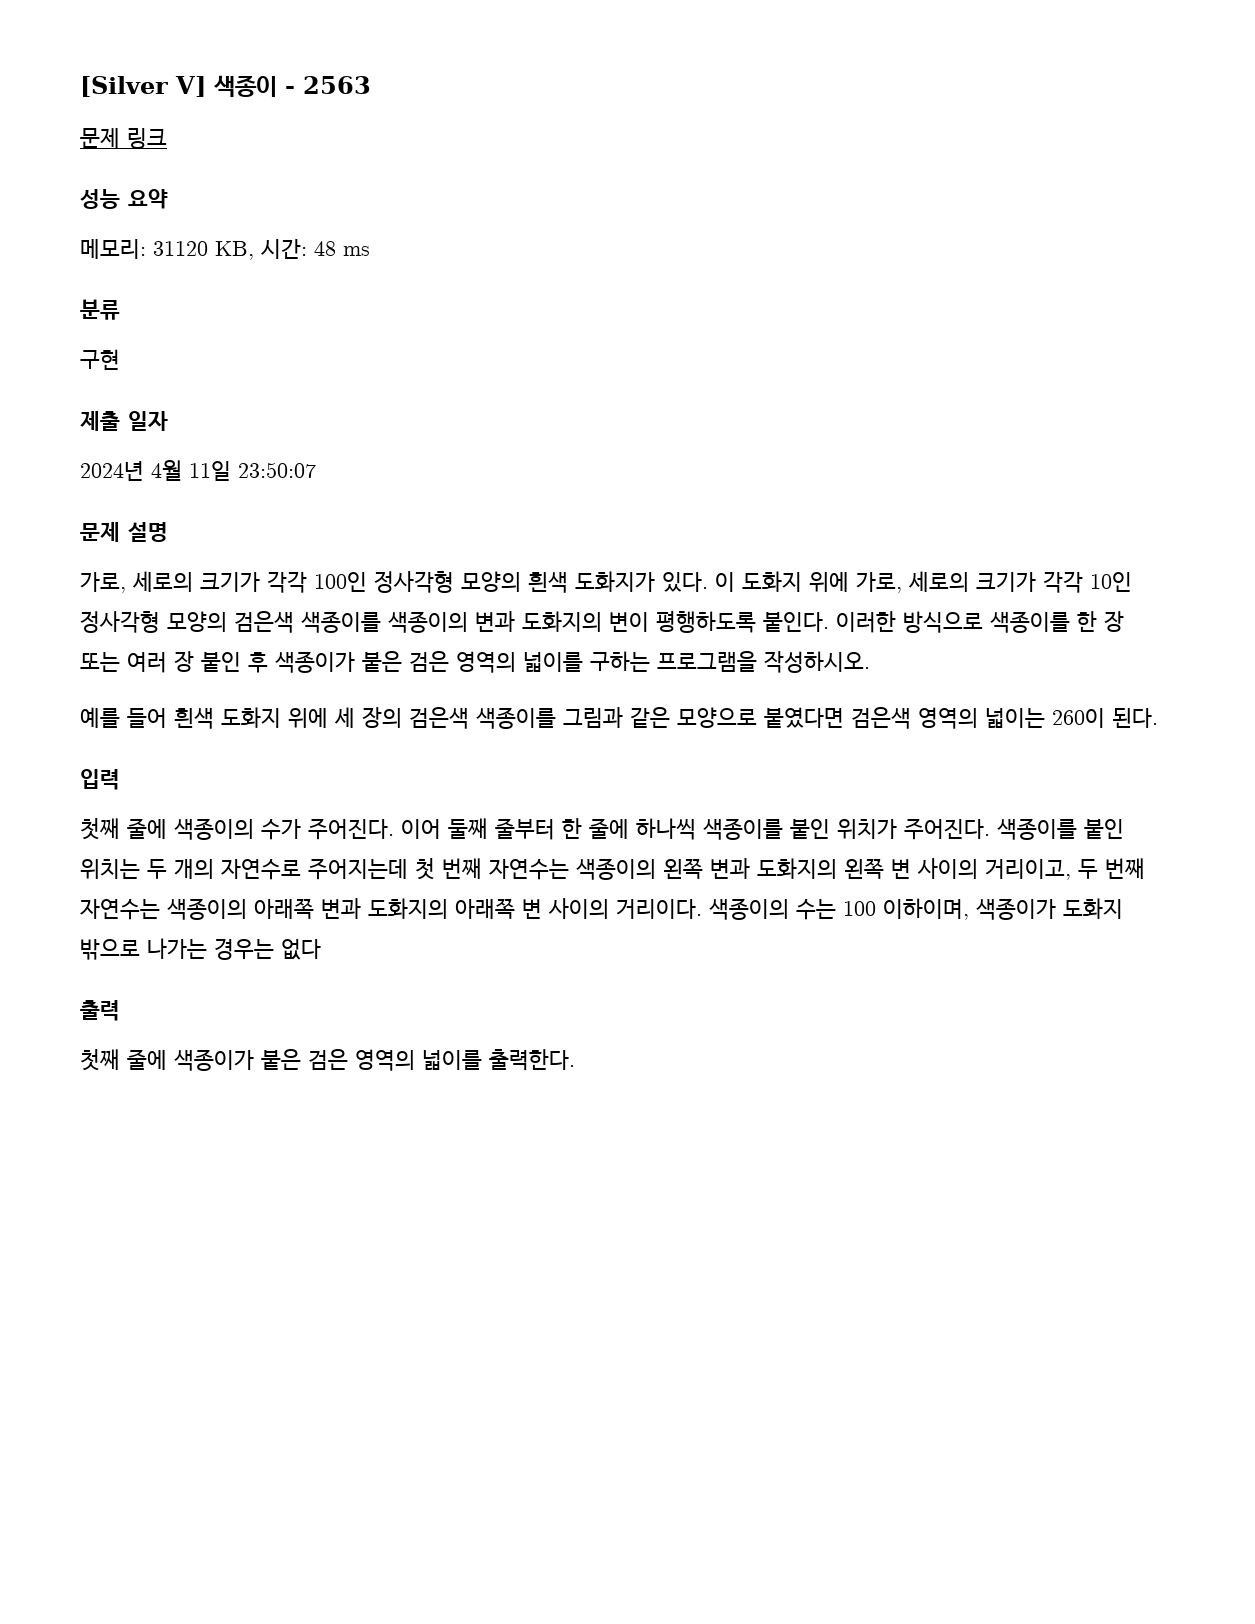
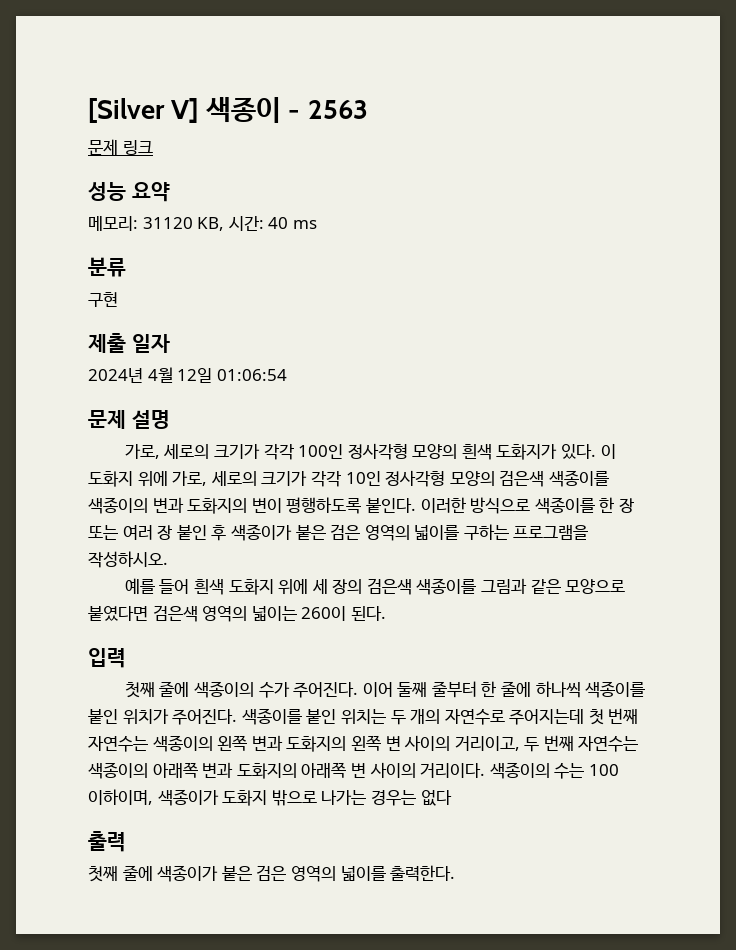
[314,241,336,256] 48 -> [268,217,289,229] 40
[189,461,316,481] 11일 23:50:07 -> [177,368,287,383] 12일 01:06:54

